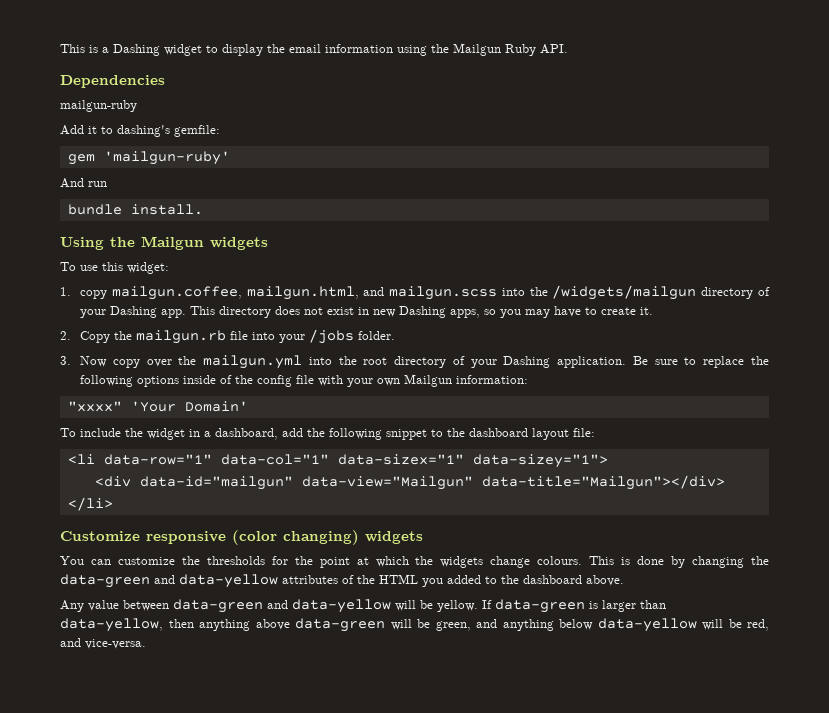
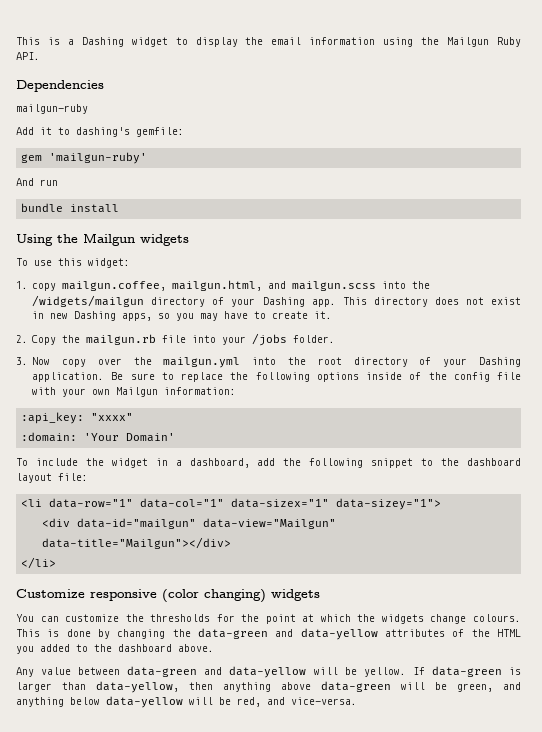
[130,204,203,215] install. -> [70,204,120,213] install
(529, 379) none -> [21,412,85,424] :api_key:
(122, 406) none -> [21,432,78,442] // :domain:

